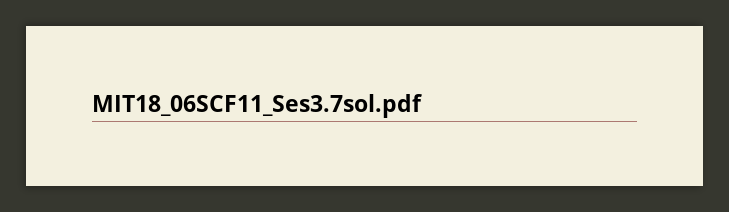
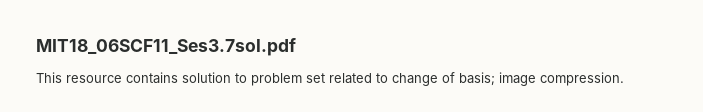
(422, 106) none -> [36,72,624,86] // This resource contains solution to problem set related to change of basis; image compression.

